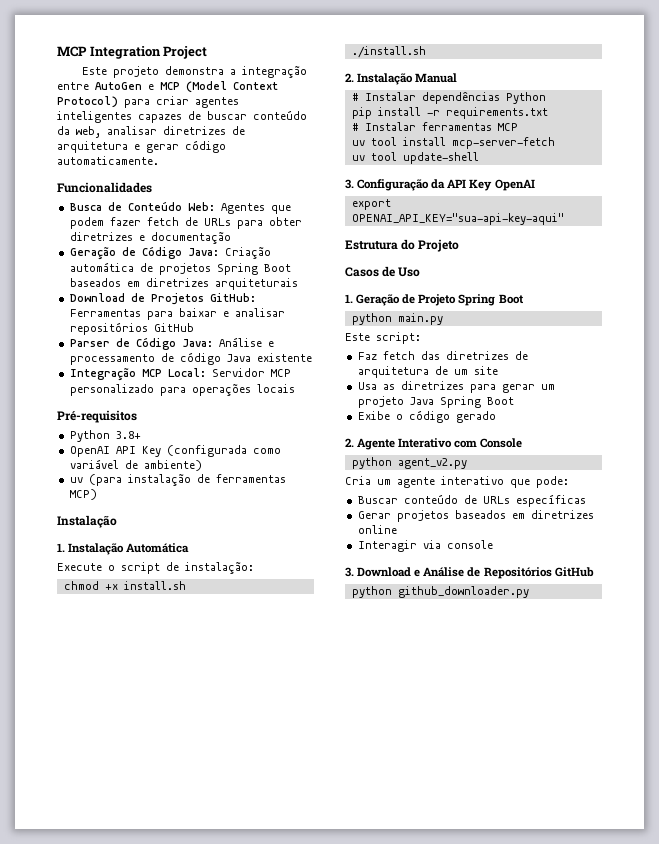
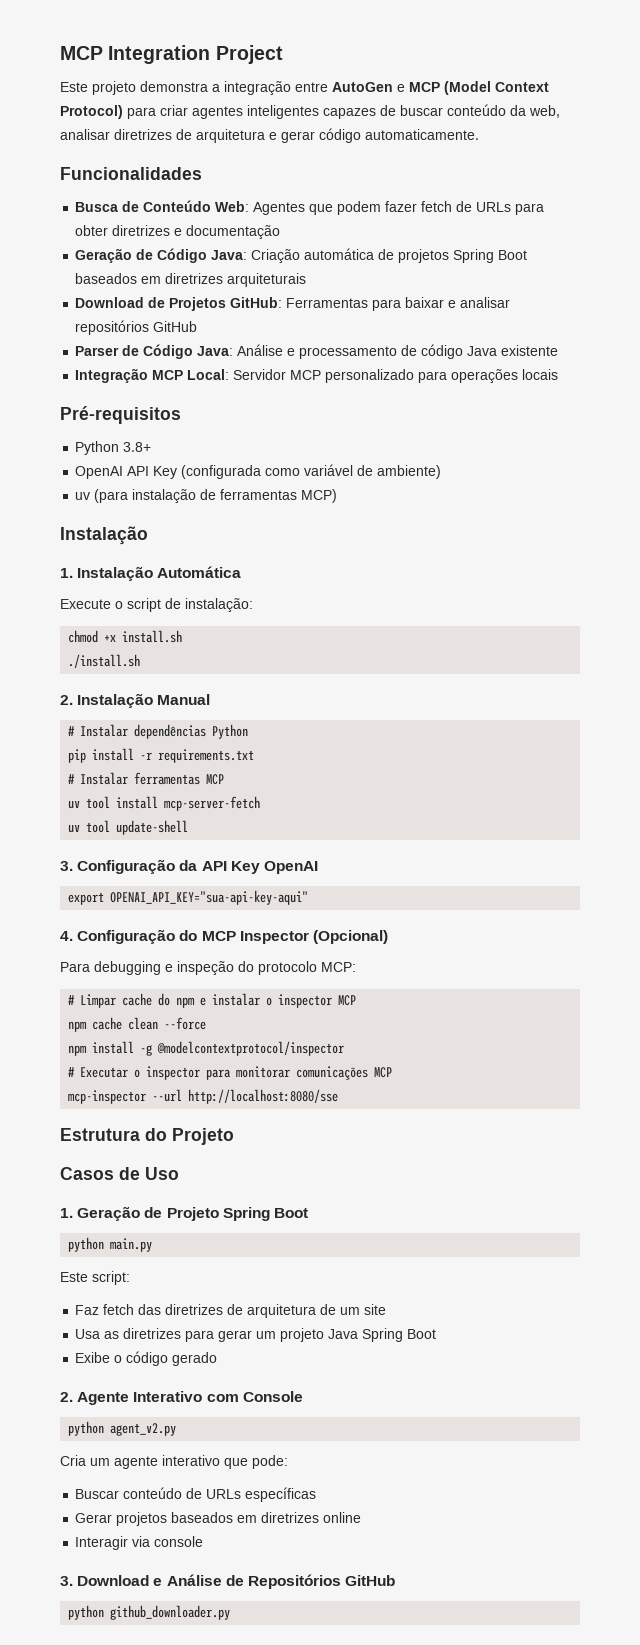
(564, 219) none -> [60,929,388,944] [60,961,356,975] [68,993,357,1008] [68,1017,207,1032] [68,1041,345,1056] [68,1066,393,1080] [68,1089,339,1104] // 4. Configuração do MCP Inspector (Opcional) // Para debugging e inspeção do protocolo MCP: // # Limpar cache do npm e instalar o inspector MCP // npm cache clean --force // npm install -g @modelcontextprotocol/inspector // # Executar o inspector para monitorar comunicações MCP // mcp-inspector --url http://localhost:8080/sse

